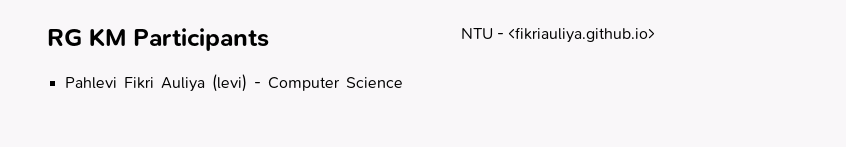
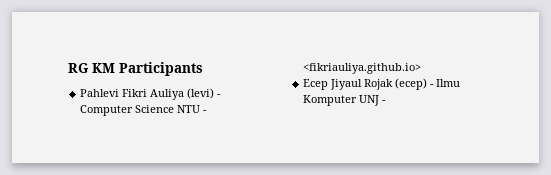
(656, 35) none -> [303,78,461,90] [303,95,387,106] // Ecep Jiyaul Rojak (ecep) - Ilmu Komputer UNJ -

